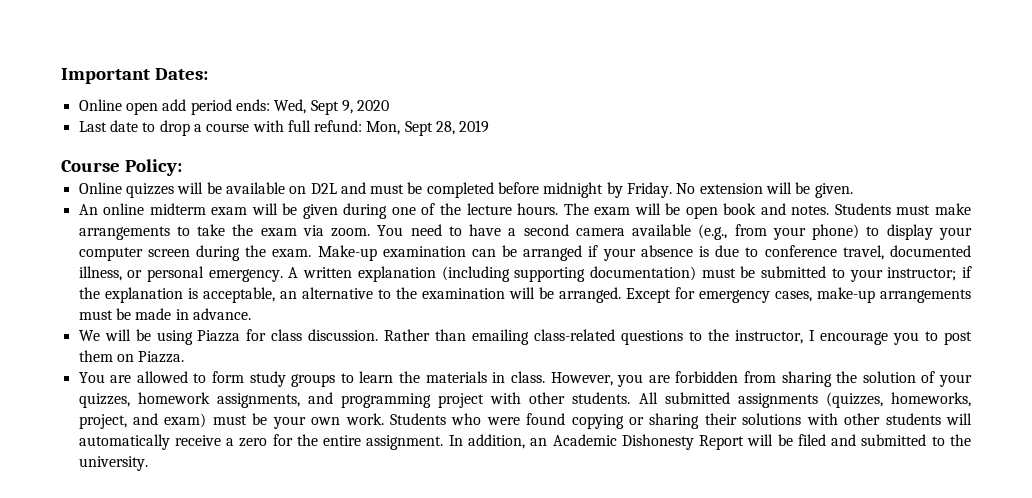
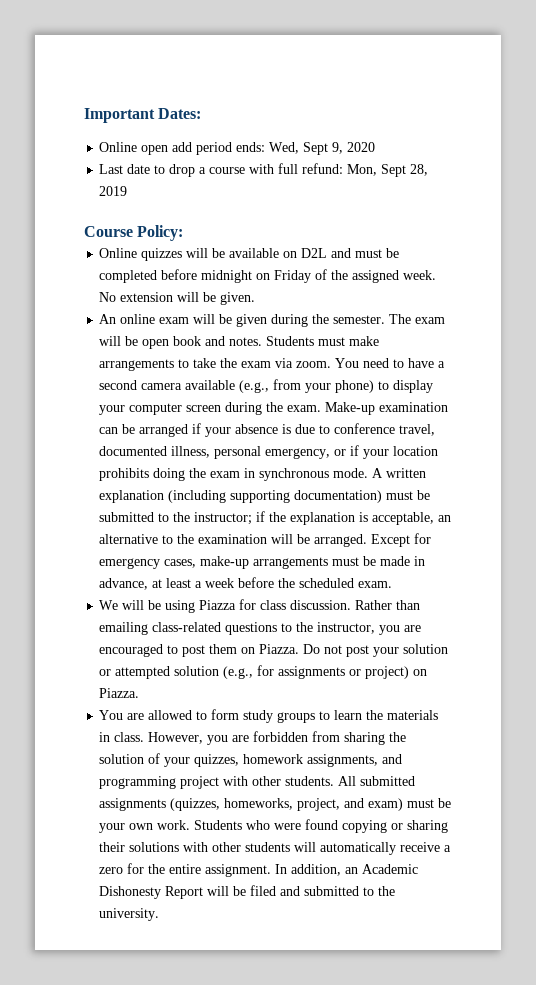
[606,182,673,198] by Friday. -> [256,269,437,283] on Friday of the assigned week.
[149,203,206,215] midterm -> (156, 319) none
[391,203,559,215] one of the lecture hours. -> [312,314,386,324] the semester.
[127,266,283,282] or personal emergency. -> [214,445,439,459] [99,468,369,481] personal emergency, or if your location prohibits doing the exam in synchronous mode.
[849,269,883,282] your -> [173,512,191,522] the
[192,308,251,320] advance. -> [99,577,393,590] advance, at least a week before the scheduled exam.
[809,330,920,345] I encourage you -> [379,625,422,635] [99,644,164,657] you are encouraged
(185, 357) none -> [303,644,449,657] [99,665,428,679] [99,688,140,698] Do not post your solution or attempted solution (e.g., for assignments or project) on Piazza.

